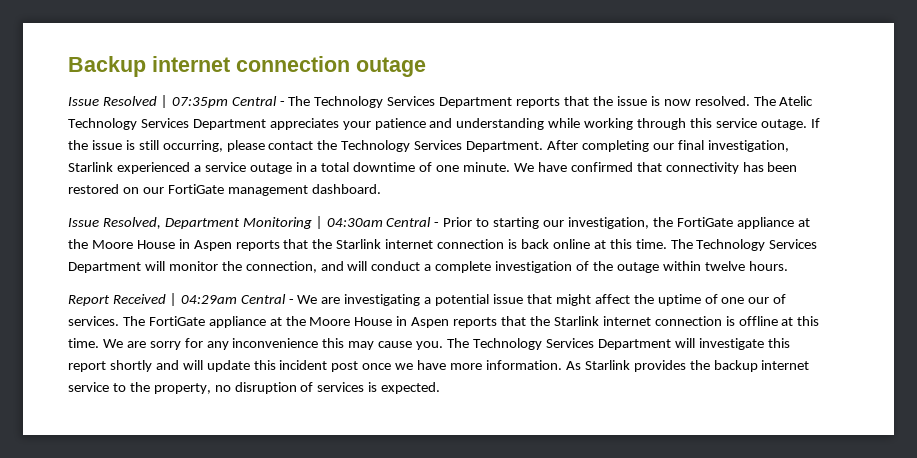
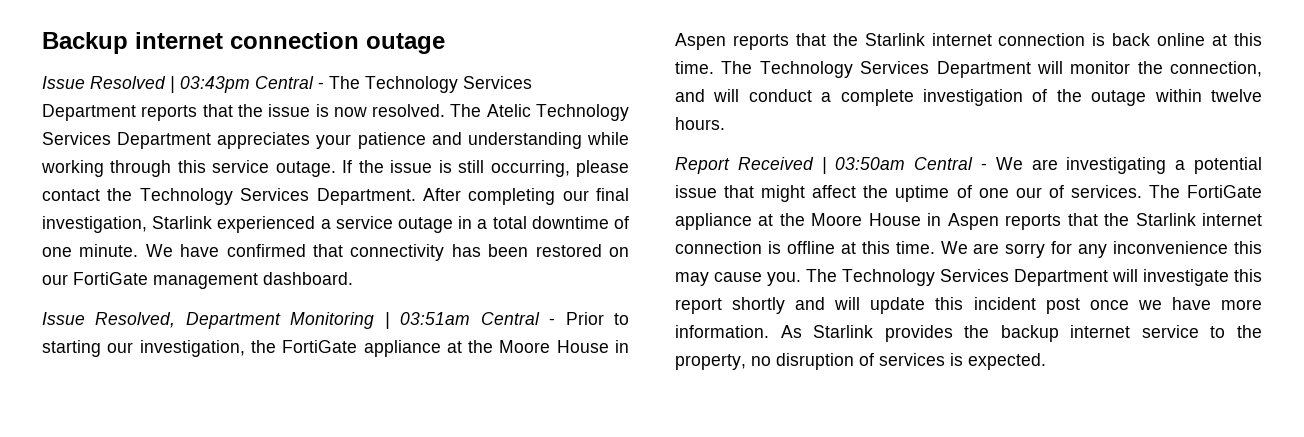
[171,97,228,108] 07:35pm -> [180,76,250,93] 03:43pm
[326,218,383,227] 04:30am -> [400,312,471,325] 03:51am
[180,295,237,304] 04:29am -> [835,157,906,170] 03:50am

